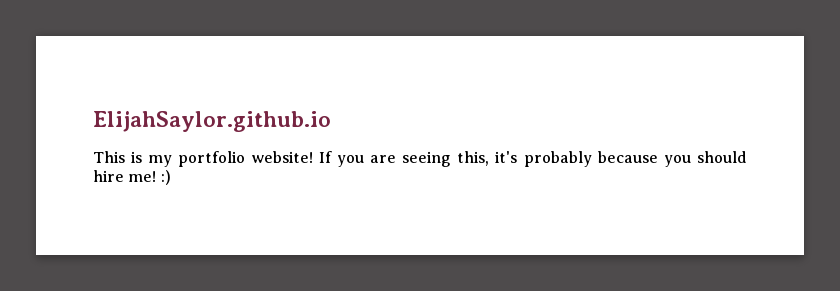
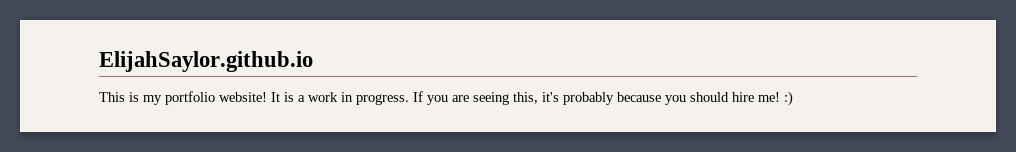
(313, 157) none -> [271,92,409,105] It is a work in progress.

